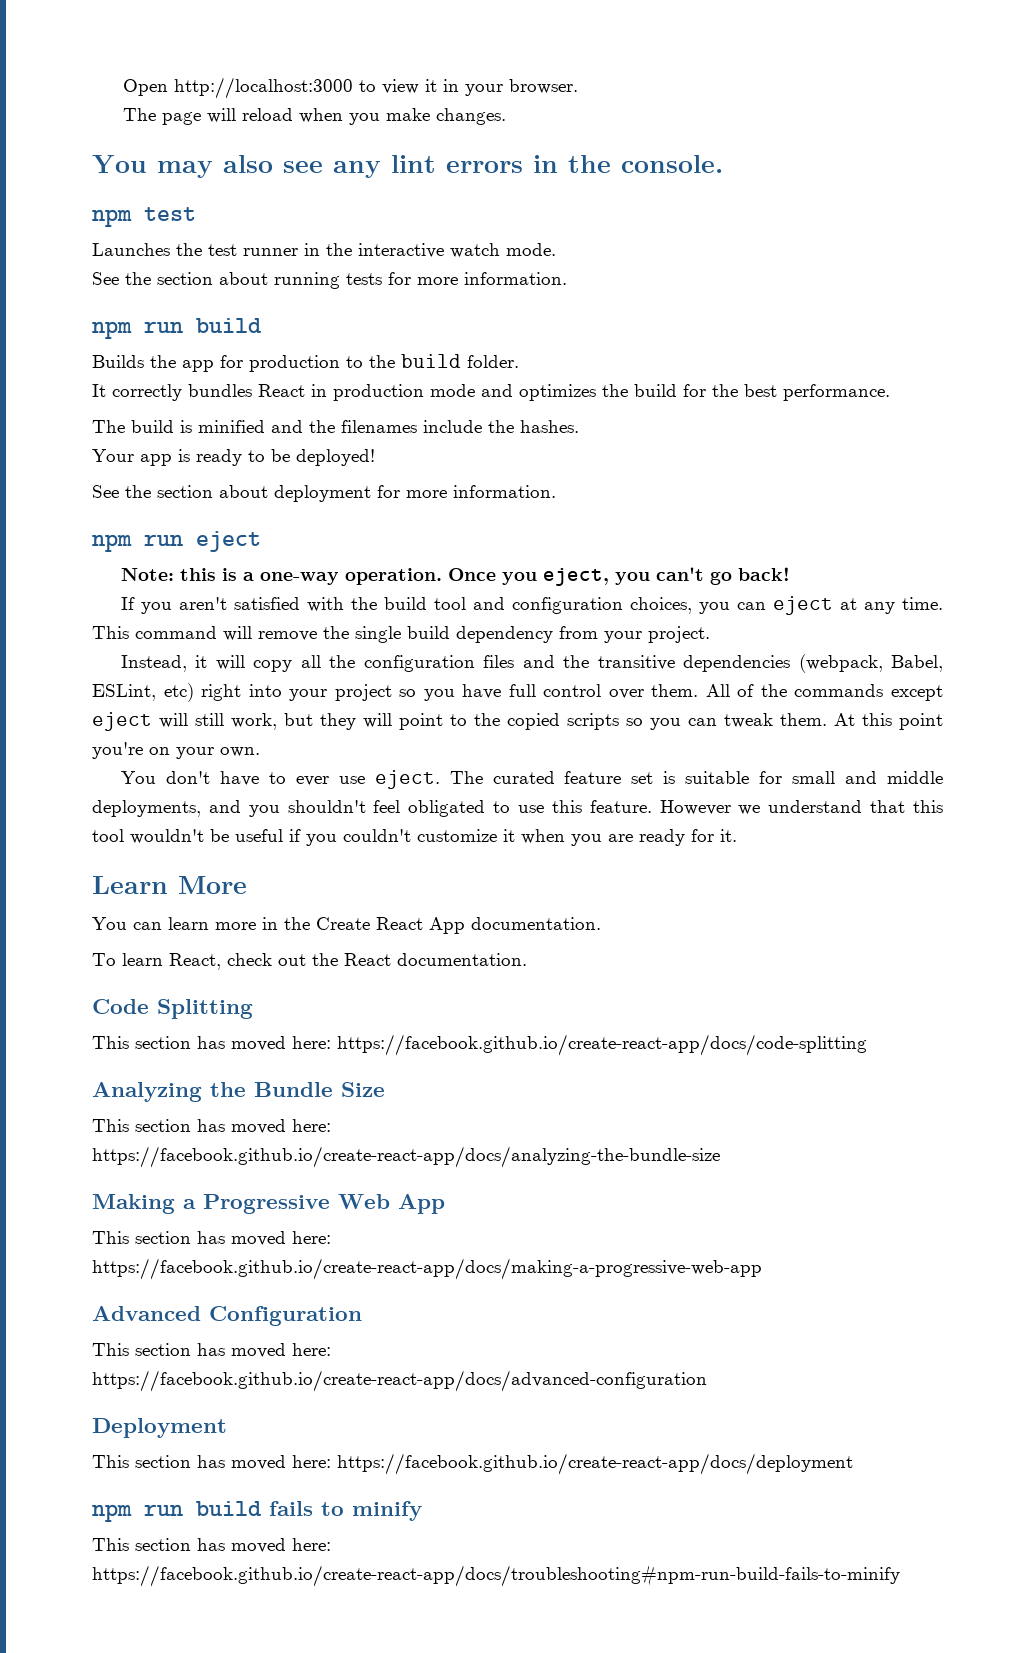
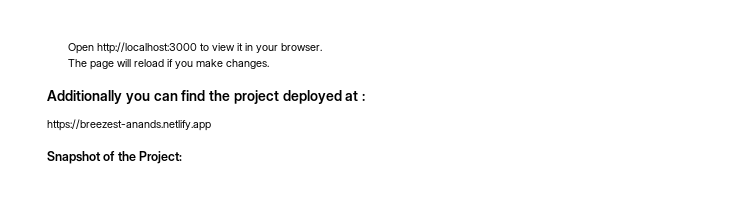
[299,108,344,123] when -> [166,59,173,67] if
[92,155,723,178] [92,207,196,227] [92,243,556,258] [92,272,567,289] [92,318,262,339] [92,354,519,372] [92,384,890,401] [92,420,579,433] [92,449,375,466] [92,485,556,502] [92,531,261,552] [120,567,790,586] [120,596,944,615] [92,626,710,643] [120,654,944,673] [92,683,943,702] [92,712,943,731] [92,742,260,759] [120,770,944,789] [92,800,943,817] [92,829,737,846] [92,876,247,894] [92,917,601,934] [92,953,527,970] [92,999,253,1019] [92,1034,867,1056] [92,1082,385,1102] [92,1119,331,1134] [92,1146,720,1168] [92,1194,445,1214] [92,1231,331,1246] [92,1258,762,1280] [92,1306,362,1326] [92,1343,331,1358] [92,1370,707,1392] [92,1418,227,1438] [92,1453,853,1475] [92,1501,422,1522] [92,1538,331,1553] [92,1565,900,1587] You may also see any lint errors in the console. // npm test // Launches the test runner in the interactive watch mode. // See the section about running tests for more information. // npm run build // Builds the app for production to the build folder. // It correctly bundles React in production mode and optimizes the build for the best performance. // The build is minified and the filenames include the hashes. // Your app is ready to be deployed! // See the section about deployment for more information. // npm run eject // Note: this is a one-way operation. Once you eject, you can't go back! // If you aren't satisfied with the build tool and configuration choices, you can eject at any time. This command will remove the single build dependency from your project. // Instead, it will copy all the configuration files and the transitive dependencies (webpack, Babel, ESLint, etc) right into your project so you have full control over them. All of the commands except eject will still work, but they will point to the copied scripts so you can tweak them. At this point you're on your own. // You don't have to ever use eject. The curated feature set is suitable for small and middle deployments, and you shouldn't feel obligated to use this feature. However we understand that this tool wouldn't be useful if you couldn't customize it when you are ready for it. // Learn More // You can learn more in the Create React App documentation. // To learn React, check out the React documentation. // Code Splitting // This section has moved here: https://facebook.github.io/create-react-app/docs/code-splitting // Analyzing the Bundle Size // This section has moved here: https://facebook.github.io/create-react-app/docs/analyzing-the-bundle-size // Making a Progressive Web App // This section has moved here: https://facebook.github.io/create-react-app/docs/making-a-progressive-web-app // Advanced Configuration // This section has moved here: https://facebook.github.io/create-react-app/docs/advanced-configuration // Deployment // This section has moved here: https://facebook.github.io/create-react-app/docs/deployment // npm run build fails to minify // This section has moved here: https://facebook.github.io/create-react-app/docs/troubleshooting#npm-run-build-fails-to-minify -> [47,90,366,104] [47,119,211,131] [47,151,183,164] Additionally you can find the project deployed at : // https://breezest-anands.netlify.app // Snapshot of the Project:

